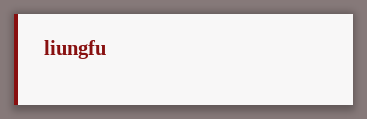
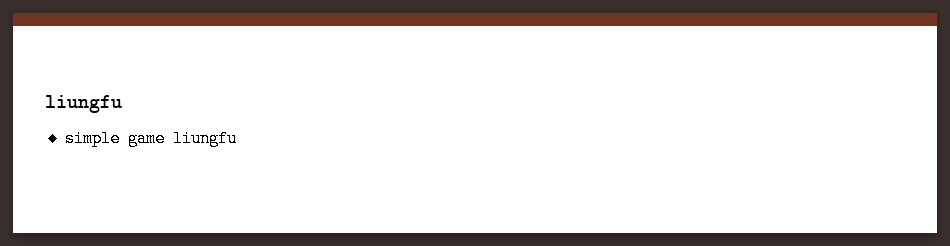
[44,40,106,59] liungfu -> [45,95,122,113] [64,130,237,147] liungfu // simple game liungfu

